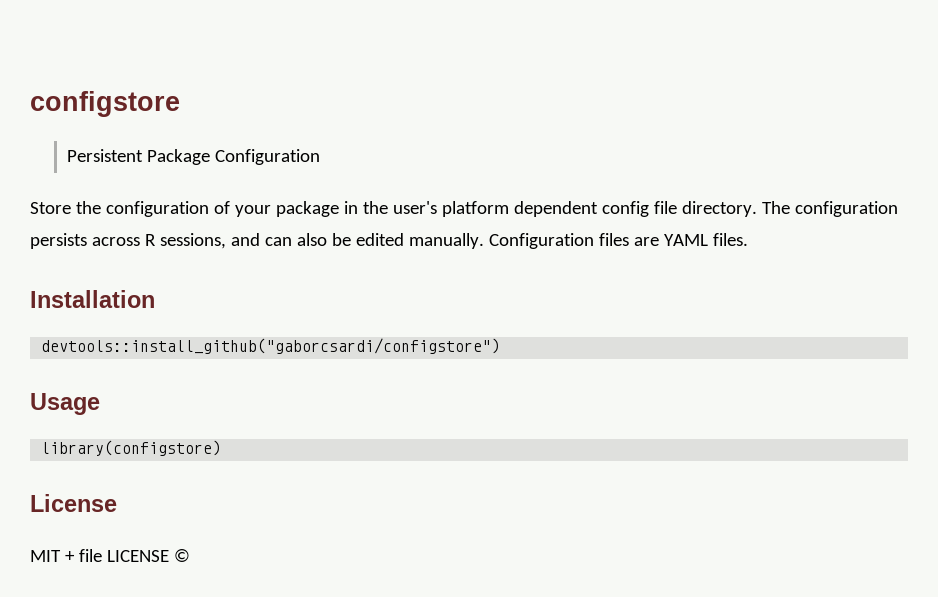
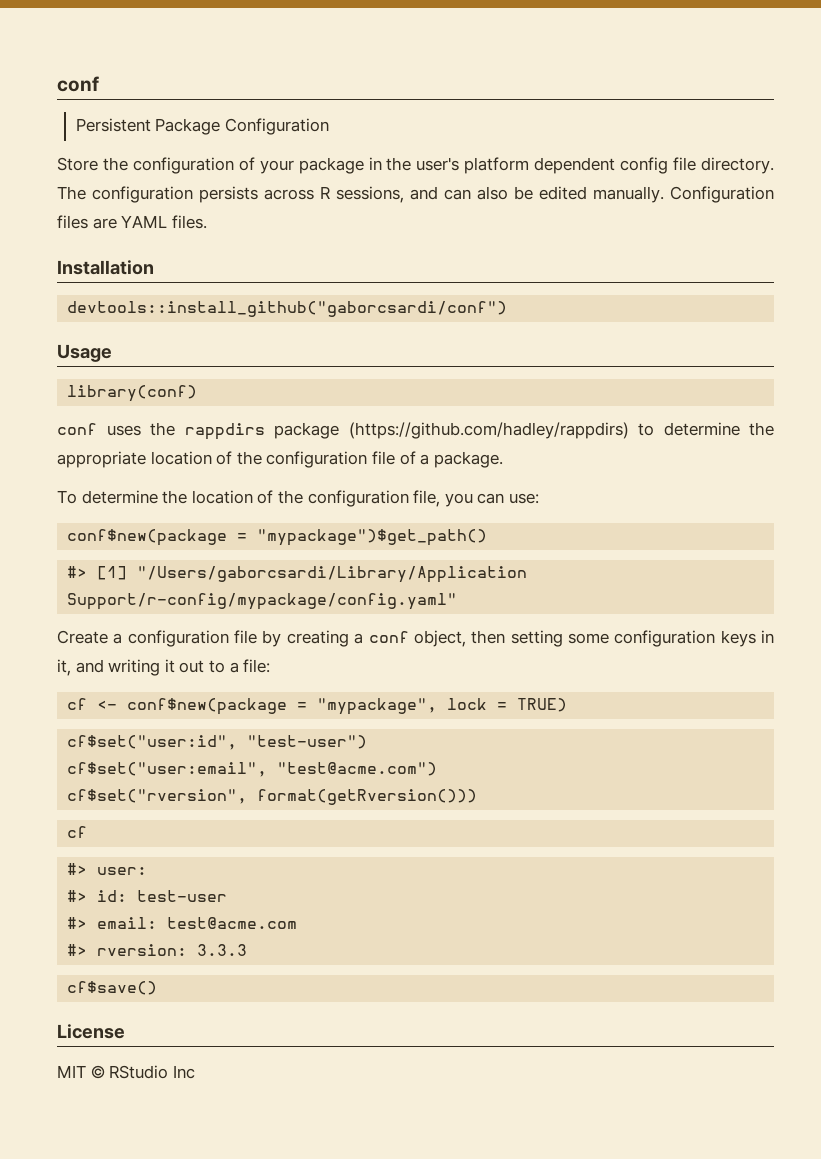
[30,91,180,117] configstore -> [57,76,99,92] conf
[41,338,501,354] devtools::install_github("gaborcsardi/configstore") -> [67,301,508,317] devtools::install_github("gaborcsardi/conf")
[41,440,222,456] [30,494,117,512] [30,549,190,562] library(configstore) // License // MIT + file LICENSE © -> [67,385,198,402] [57,422,774,440] [57,451,503,468] [57,490,539,507] [67,529,488,546] [67,566,528,583] [67,593,458,610] [57,630,774,647] [57,659,271,676] [67,698,568,715] [67,735,368,750] [67,762,438,777] [67,789,478,805] [67,826,88,838] [67,863,148,875] [67,890,228,902] [67,917,298,929] [67,944,248,956] [67,981,158,995] [57,1024,125,1039] [57,1065,195,1079] library(conf) // conf uses the rappdirs package (https://github.com/hadley/rappdirs) to determine the appropriate location of the configuration file of a package. // To determine the location of the configuration file, you can use: // conf$new(package = "mypackage")$get_path() // #> [1] "/Users/gaborcsardi/Library/Application Support/r-config/mypackage/config.yaml" // Create a configuration file by creating a conf object, then setting some configuration keys in it, and writing it out to a file: // cf <- conf$new(package = "mypackage", lock = TRUE) // cf$set("user:id", "test-user") // cf$set("user:email", "test@acme.com") // cf$set("rversion", format(getRversion())) // cf // #> user: // #> id: test-user // #> email: test@acme.com // #> rversion: 3.3.3 // cf$save() // License // MIT © RStudio Inc

